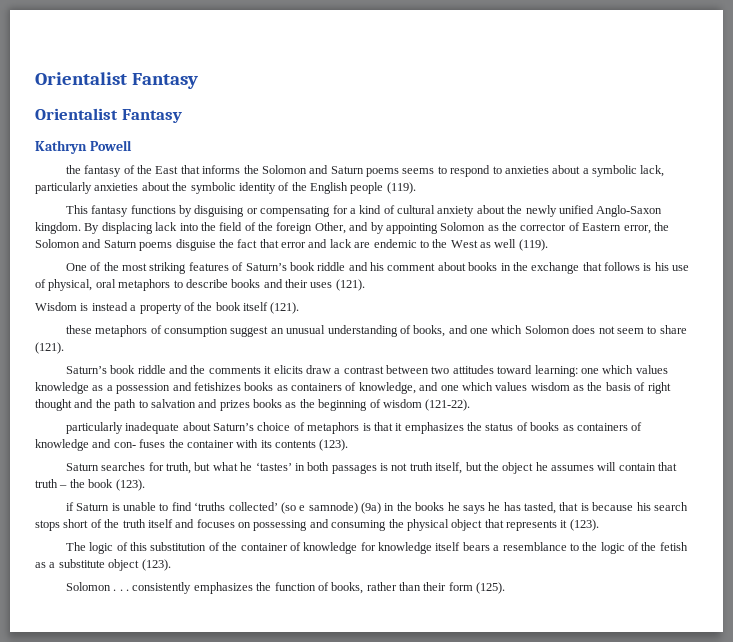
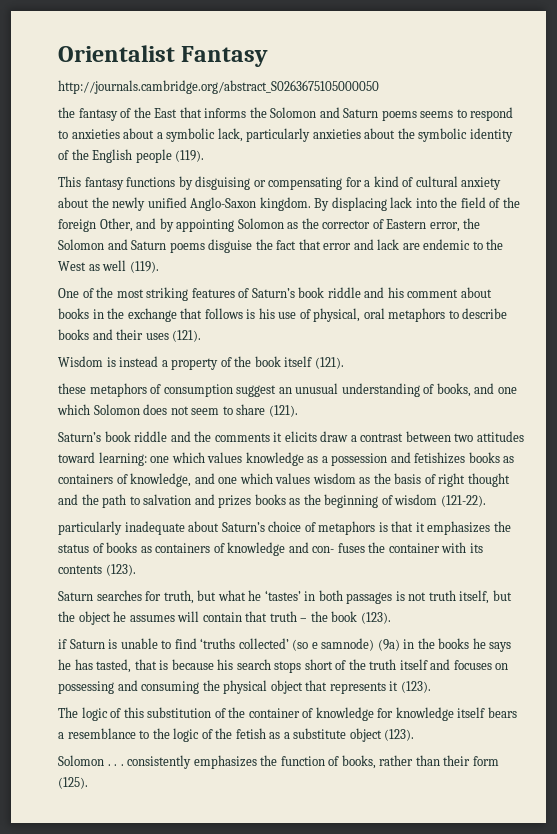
[35,72,199,89] [35,108,182,123] [35,140,132,154] Orientalist Fantasy // Orientalist Fantasy // Kathryn Powell -> [58,45,269,67] [58,80,379,94] Orientalist Fantasy // http://journals.cambridge.org/abstract_S0263675105000050

